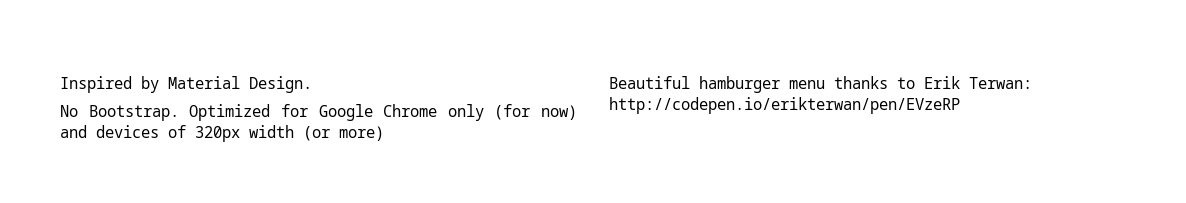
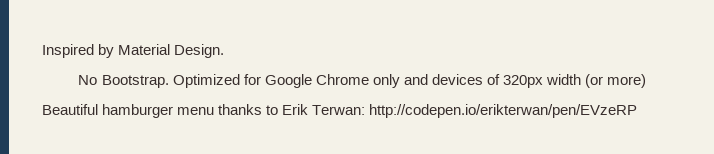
[494,104,577,120] (for now) -> (400, 81) none

